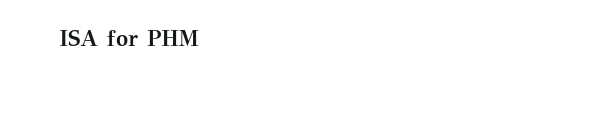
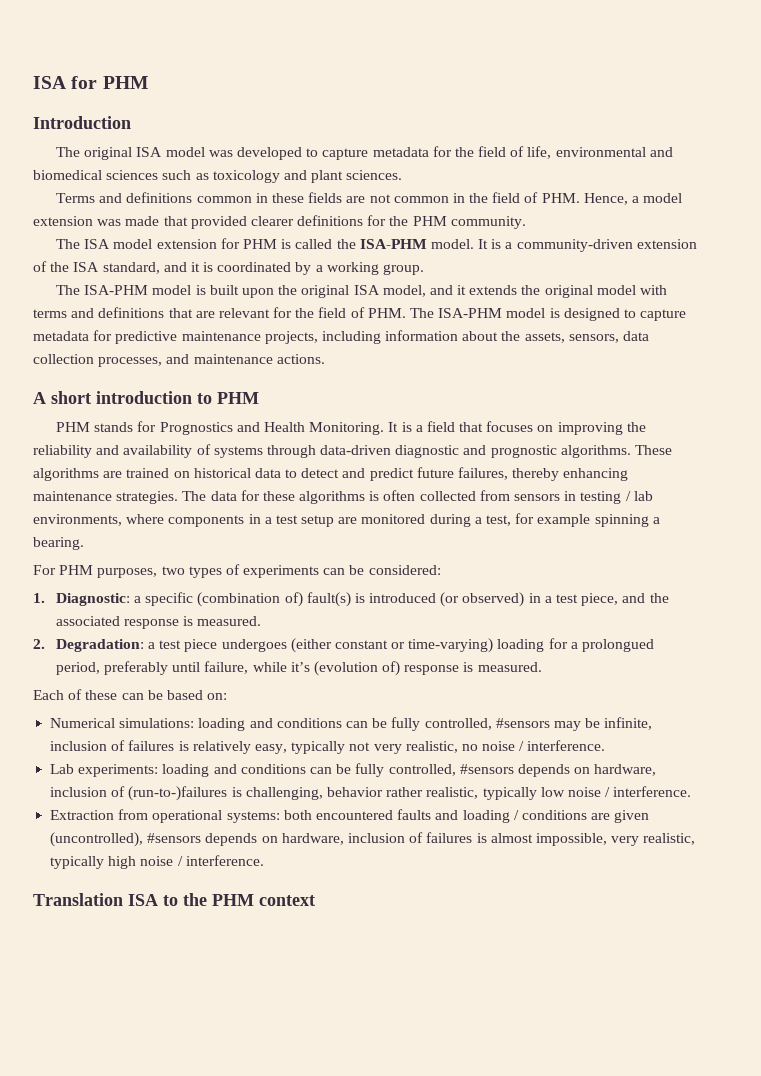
(200, 38) none -> [33,116,131,129] [56,146,673,160] [33,170,403,183] [56,192,683,205] [33,215,526,229] [56,238,697,252] [33,261,425,275] [56,285,667,298] [33,307,687,321] [33,330,650,344] [33,354,325,367] [33,391,259,404] [56,421,646,435] [33,444,673,458] [33,467,629,481] [33,490,653,504] [33,513,660,527] [33,537,84,550] [33,564,441,578] [33,592,669,607] [55,616,262,629] [33,638,655,653] [55,661,542,676] [33,689,228,700] [50,717,653,731] [50,740,606,754] [50,763,657,777] [50,786,692,801] [50,809,650,823] [50,832,696,847] [50,855,264,869] [33,893,315,906] // Introduction // The original ISA model was developed to capture metadata for the field of life, environmental and biomedical sciences such as toxicology and plant sciences. // Terms and definitions common in these fields are not common in the field of PHM. Hence, a model extension was made that provided clearer definitions for the PHM community. // The ISA model extension for PHM is called the ISA-PHM model. It is a community-driven extension of the ISA standard, and it is coordinated by a working group. // The ISA-PHM model is built upon the original ISA model, and it extends the original model with terms and definitions that are relevant for the field of PHM. The ISA-PHM model is designed to capture metadata for predictive maintenance projects, including information about the assets, sensors, data collection processes, and maintenance actions. // A short introduction to PHM // PHM stands for Prognostics and Health Monitoring. It is a field that focuses on improving the reliability and availability of systems through data-driven diagnostic and prognostic algorithms. These algorithms are trained on historical data to detect and predict future failures, thereby enhancing maintenance strategies. The data for these algorithms is often collected from sensors in testing / lab environments, where components in a test setup are monitored during a test, for example spinning a bearing. // For PHM purposes, two types of experiments can be considered: // 1. Diagnostic: a specific (combination of) fault(s) is introduced (or observed) in a test piece, and the associated response is measured. // 2. Degradation: a test piece undergoes (either constant or time-varying) loading for a prolongued period, preferably until failure, while it’s (evolution of) response is measured. // Each of these can be based on: // Numerical simulations: loading and conditions can be fully controlled, #sensors may be infinite, inclusion of failures is relatively easy, typically not very realistic, no noise / interference. // Lab experiments: loading and conditions can be fully controlled, #sensors depends on hardware, inclusion of (run-to-)failures is challenging, behavior rather realistic, typically low noise / interference. // Extraction from operational systems: both encountered faults and loading / conditions are given (uncontrolled), #sensors depends on hardware, inclusion of failures is almost impossible, very realistic, typically high noise / interference. // Translation ISA to the PHM context

